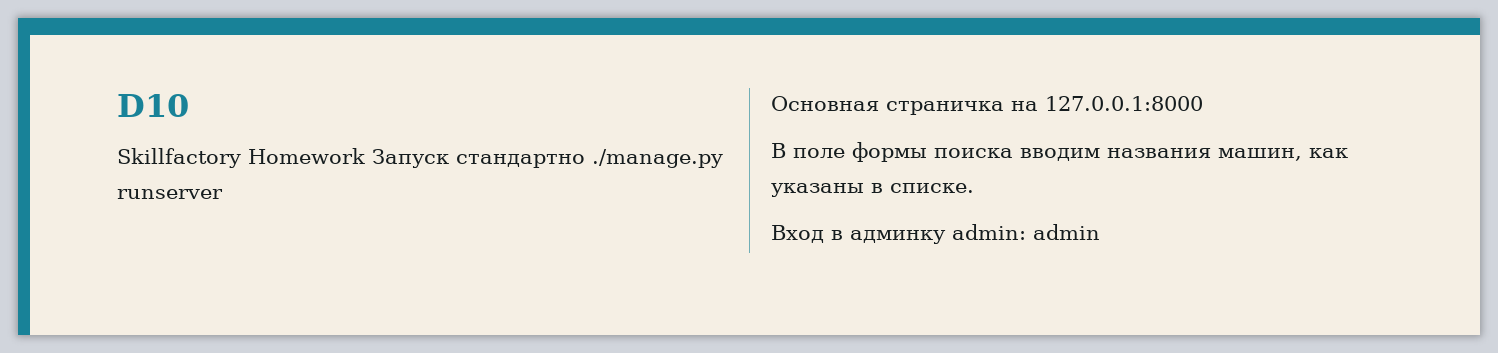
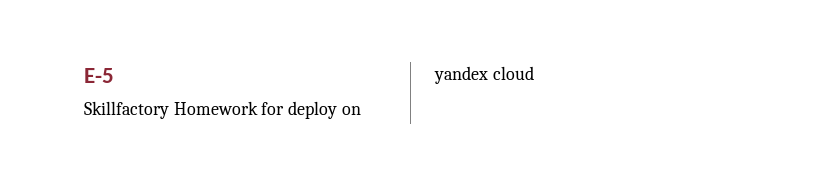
[117,94,189,117] D10 -> [84,68,114,83] E-5
[372,149,723,168] [117,189,223,199] [771,96,1203,115] [771,142,1348,162] [771,183,974,197] [771,224,1100,244] Запуск стандартно ./manage.py runserver // Основная страничка на 127.0.0.1:8000 // В поле формы поиска вводим названия машин, как указаны в списке. // Вход в админку admin: admin -> [261,101,361,119] [434,66,534,84] for deploy on yandex cloud

